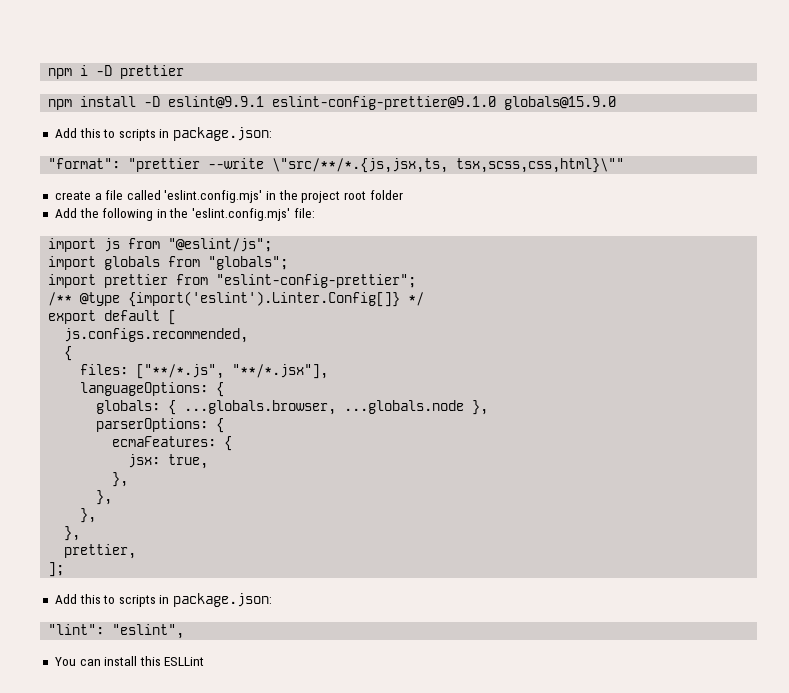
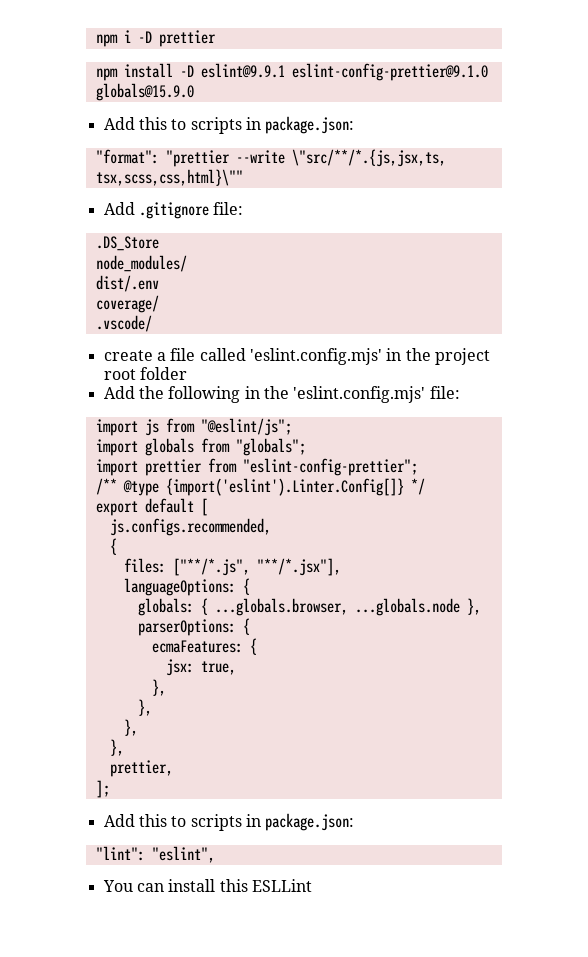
(625, 165) none -> [103,202,244,219] [95,236,159,251] [95,255,187,272] [95,275,159,292] [95,295,159,313] [95,315,152,332] // Add .gitignore file: // .DS_Store // node_modules/ // dist/.env // coverage/ // .vscode/

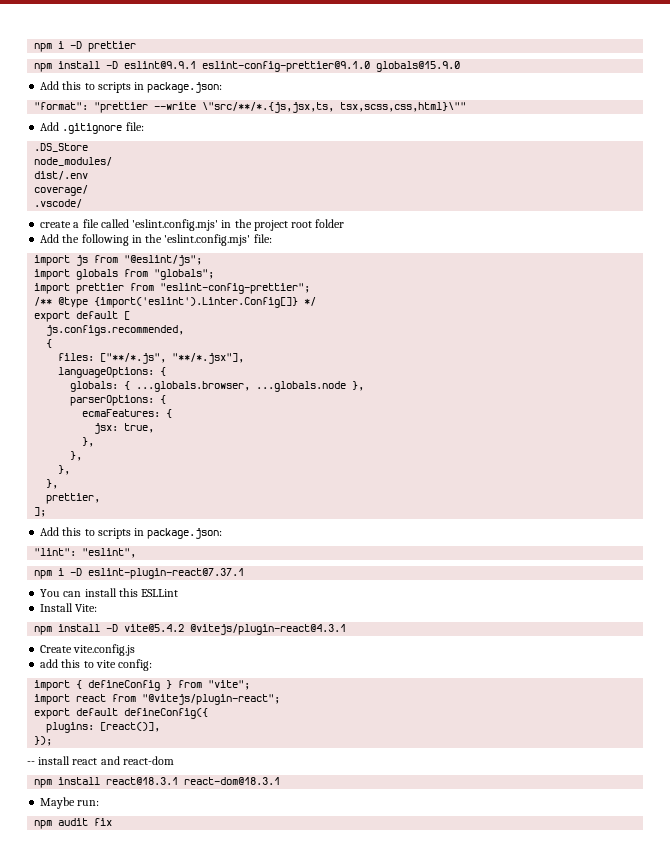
(215, 854) none -> [34,568,245,579] // npm i -D eslint-plugin-react@7.37.1
(312, 885) none -> [40,603,98,612] [34,624,347,635] [40,644,136,656] [40,659,153,671] [34,680,251,691] [34,694,281,705] [34,708,209,719] [46,722,161,733] [34,736,53,746] [27,756,174,765] [34,777,281,788] [40,797,100,809] [34,818,113,829] // Install Vite: // npm install -D vite@5.4.2 @vitejs/plugin-react@4.3.1 // Create vite.config.js // add this to vite config: // import { defineConfig } from "vite"; // import react from "@vitejs/plugin-react"; // export default defineConfig({ // plugins: [react()], // }); // -- install react and react-dom // npm install react@18.3.1 react-dom@18.3.1 // Maybe run: // npm audit fix

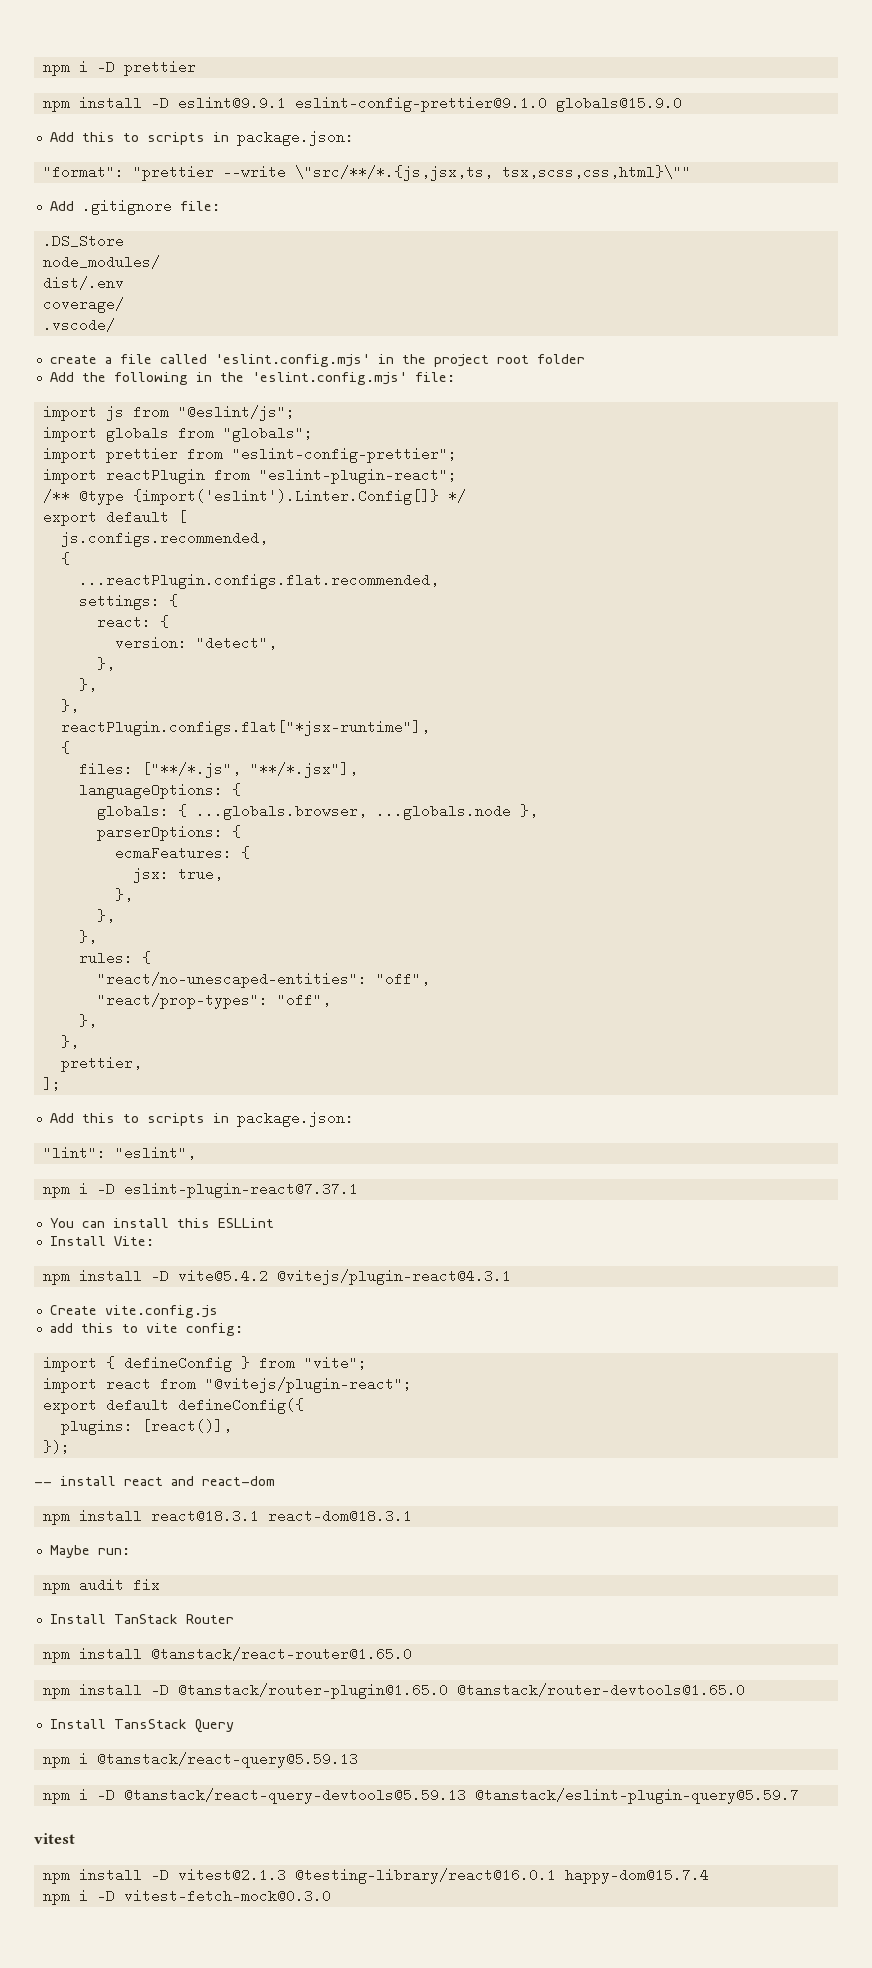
(311, 288) none -> [42,468,457,484] // import reactPlugin from "eslint-plugin-react";
(53, 343) none -> [78,573,439,589] [78,594,178,610] [96,615,169,629] [114,636,277,650] [96,657,115,671] [78,678,97,692] [60,699,79,713] [60,720,430,736] [60,741,70,754] // ...reactPlugin.configs.flat.recommended, // settings: { // react: { // version: "detect", // }, // }, // }, // reactPlugin.configs.flat["*jsx-runtime"], // {
(71, 470) none -> [78,951,151,965] [96,972,430,988] [96,993,331,1009] [78,1014,97,1028] // rules: { // "react/no-unescaped-entities": "off", // "react/prop-types": "off", // },
(113, 822) none -> [49,1614,234,1624] [42,1647,412,1663] [42,1683,745,1699] [49,1719,234,1733] [42,1752,358,1768] [42,1788,799,1804] [34,1833,75,1844] [42,1868,709,1884] [42,1889,331,1905] // Install TanStack Router // npm install @tanstack/react-router@1.65.0 // npm install -D @tanstack/router-plugin@1.65.0 @tanstack/router-devtools@1.65.0 // Install TansStack Query // npm i @tanstack/react-query@5.59.13 // npm i -D @tanstack/react-query-devtools@5.59.13 @tanstack/eslint-plugin-query@5.59.7 // vitest // npm install -D vitest@2.1.3 @testing-library/react@16.0.1 happy-dom@15.7.4 // npm i -D vitest-fetch-mock@0.3.0

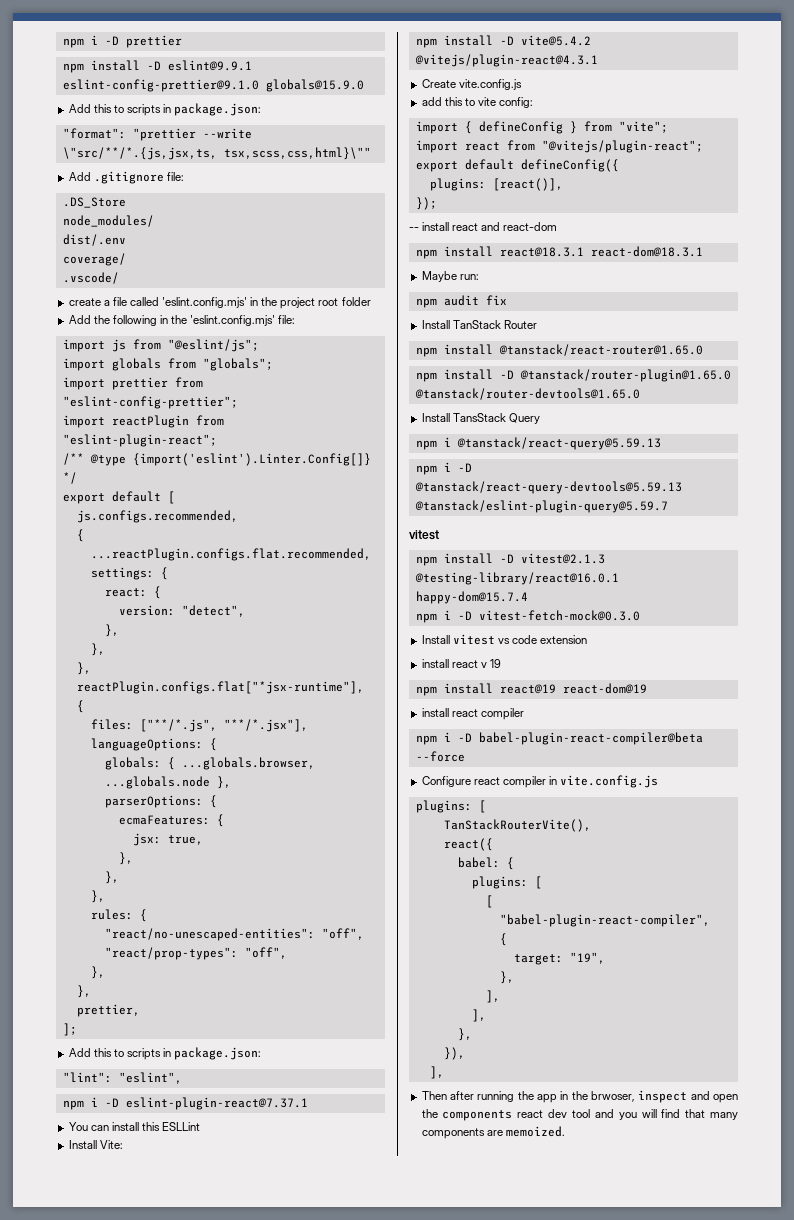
(331, 1896) none -> [421,634,588,645] [421,659,501,668] [415,683,647,696] [421,708,524,720] [415,732,703,745] [415,751,465,762] [421,775,659,788] [415,800,486,813] [443,819,591,832] [443,838,493,851] [457,857,514,870] [471,876,542,889] [485,895,493,908] [499,914,710,927] [499,933,507,946] [513,952,605,965] [499,971,514,984] [485,990,500,1003] [471,1009,486,1022] [457,1028,472,1041] [443,1047,465,1060] [429,1066,444,1079] [421,1090,738,1103] [421,1109,738,1121] [421,1126,565,1139] // Install vitest vs code extension // install react v 19 // npm install react@19 react-dom@19 // install react compiler // npm i -D babel-plugin-react-compiler@beta --force // Configure react compiler in vite.config.js // plugins: [ // TanStackRouterVite(), // react({ // babel: { // plugins: [ // [ // "babel-plugin-react-compiler", // { // target: "19", // }, // ], // ], // }, // }), // ], // Then after running the app in the brwoser, inspect and open the components react dev tool and you will find that many components are memoized.

